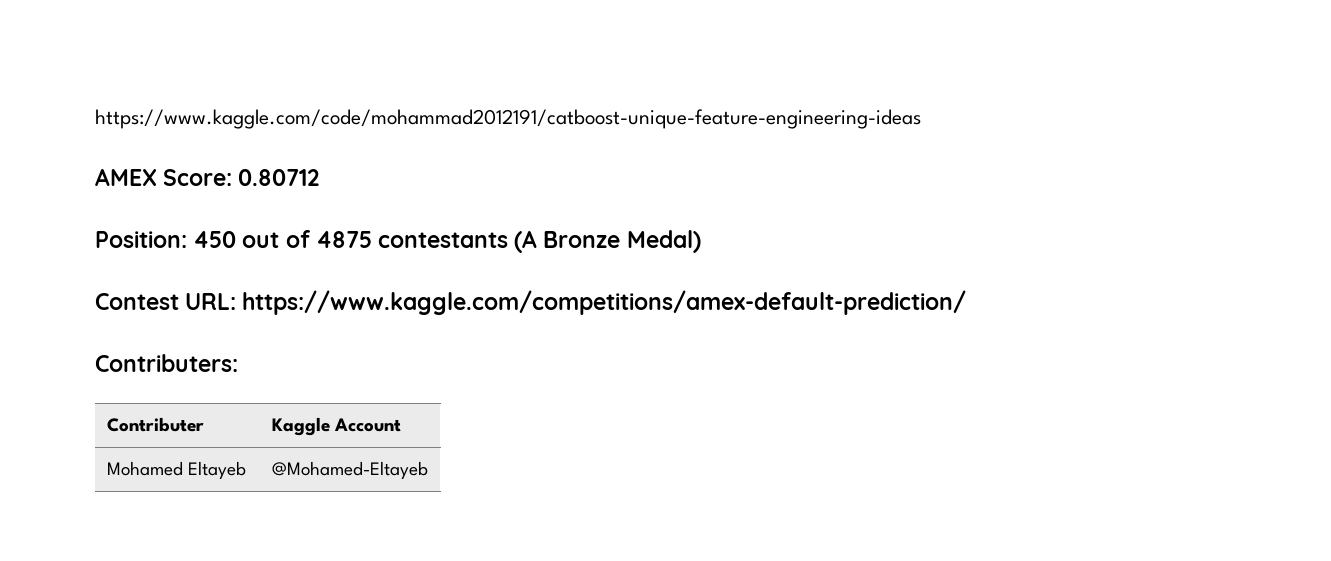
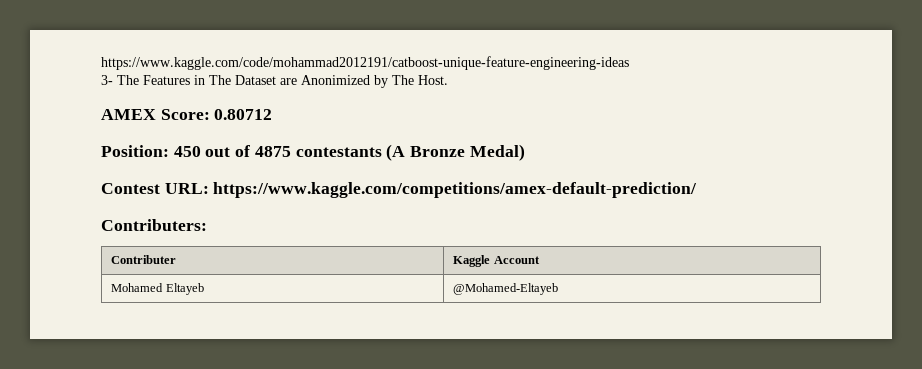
(921, 119) none -> [101,75,448,88] // 3- The Features in The Dataset are Anonimized by The Host.

